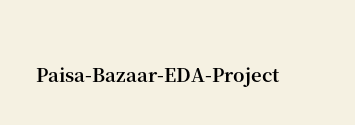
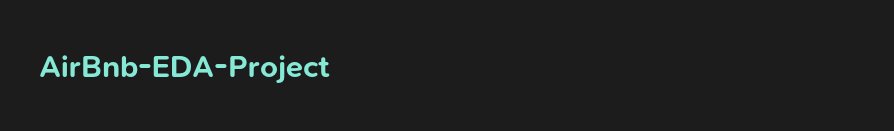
[36,67,280,87] Paisa-Bazaar-EDA-Project -> [39,55,330,84] AirBnb-EDA-Project

